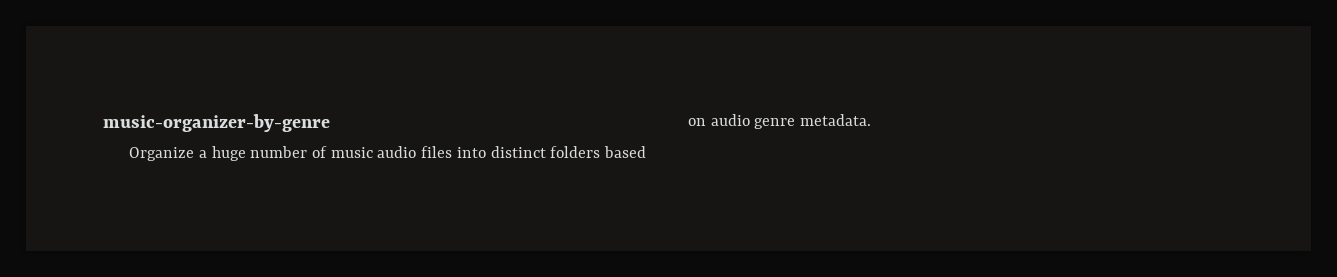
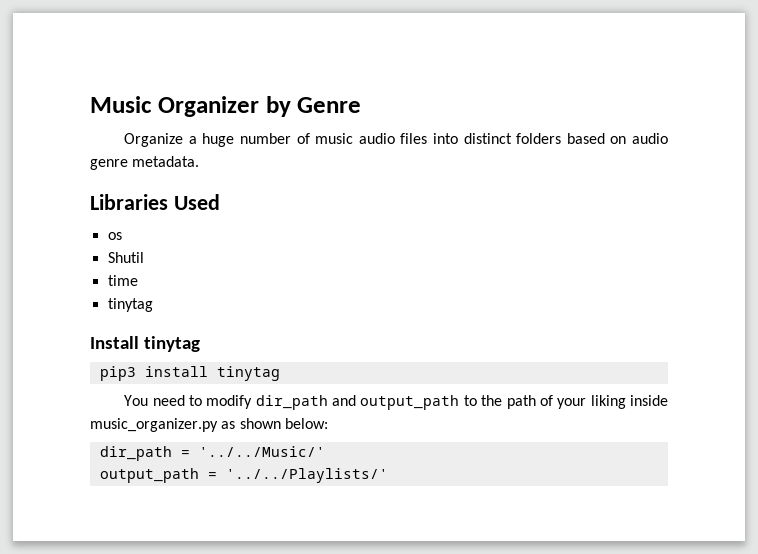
[103,114,330,132] music-organizer-by-genre -> [90,96,362,117] Music Organizer by Genre
(872, 120) none -> [90,194,220,210] [107,232,122,240] [107,252,144,263] [107,275,138,286] [107,298,153,312] [90,336,200,352] [99,366,280,381] [124,395,669,410] [90,418,328,432] [99,446,325,461] [99,468,388,483] // Libraries Used // os // Shutil // time // tinytag // Install tinytag // pip3 install tinytag // You need to modify dir_path and output_path to the path of your liking inside music_organizer.py as shown below: // dir_path = '../../Music/' // output_path = '../../Playlists/'

